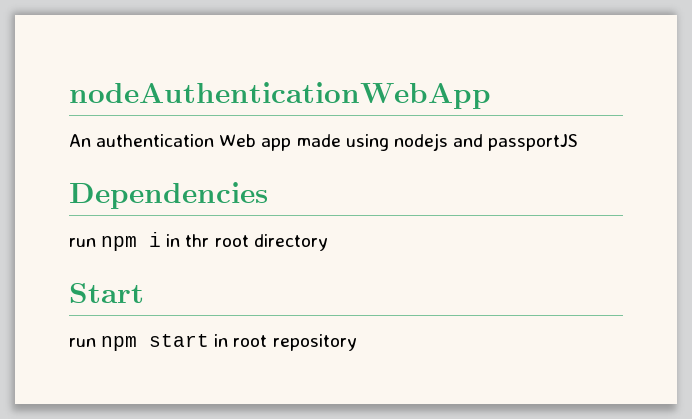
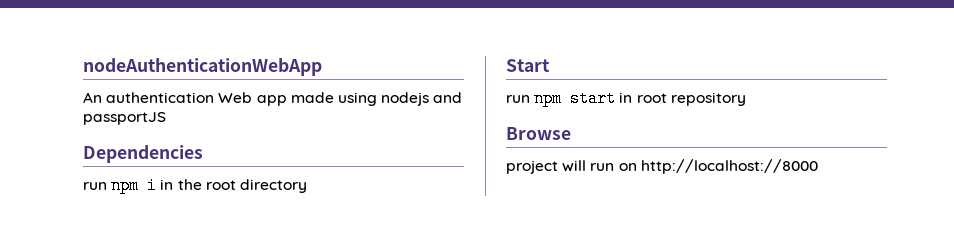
[185,234,210,247] thr -> [177,179,202,190] the
(357, 342) none -> [506,127,571,140] [506,159,818,174] // Browse // project will run on http://localhost://8000

